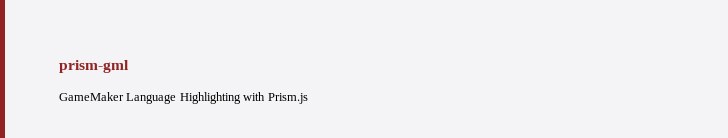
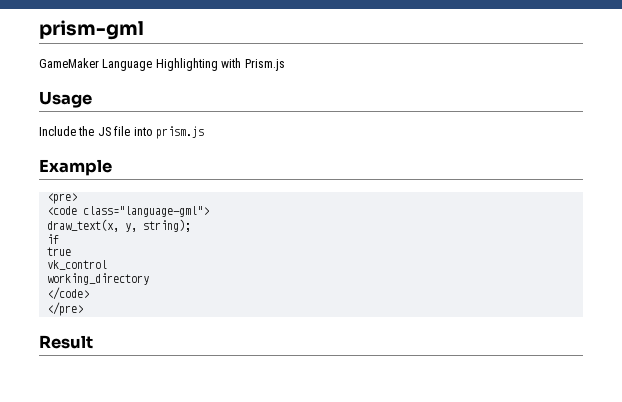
(308, 98) none -> [39,91,92,108] [39,126,204,139] [39,159,112,176] [46,193,77,204] [46,206,209,217] [46,219,191,232] [46,234,59,244] [46,247,71,256] [46,260,107,270] [46,273,149,285] [46,287,89,300] [46,302,83,316] [39,335,93,349] // Usage // Include the JS file into prism.js // Example // <pre> // <code class="language-gml"> // draw_text(x, y, string); // if // true // vk_control // working_directory // </code> // </pre> // Result

